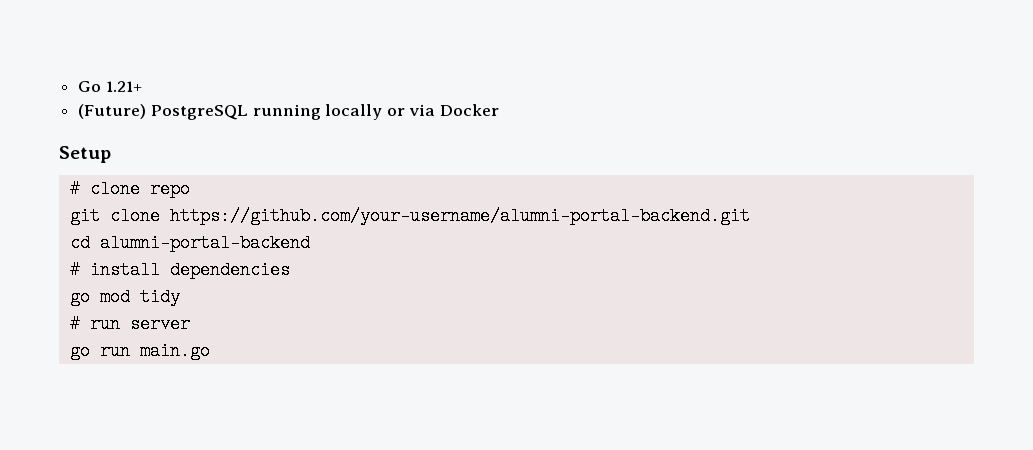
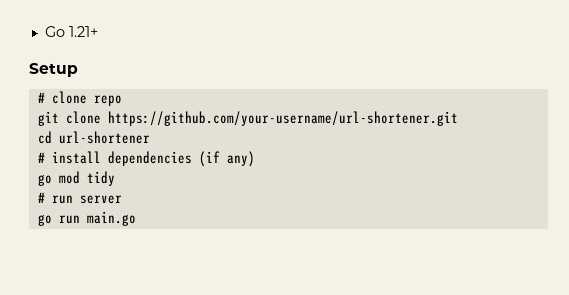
[78,104,499,120] // (Future) PostgreSQL running locally or via Docker -> (98, 31) none
[169,207,750,225] https://github.com/your-username/alumni-portal-backend.git -> [107,111,458,126] https://github.com/your-username/url-shortener.git
[99,234,310,252] alumni-portal-backend -> [58,131,150,144] url-shortener
(290, 270) none -> [198,151,255,167] (if any)

